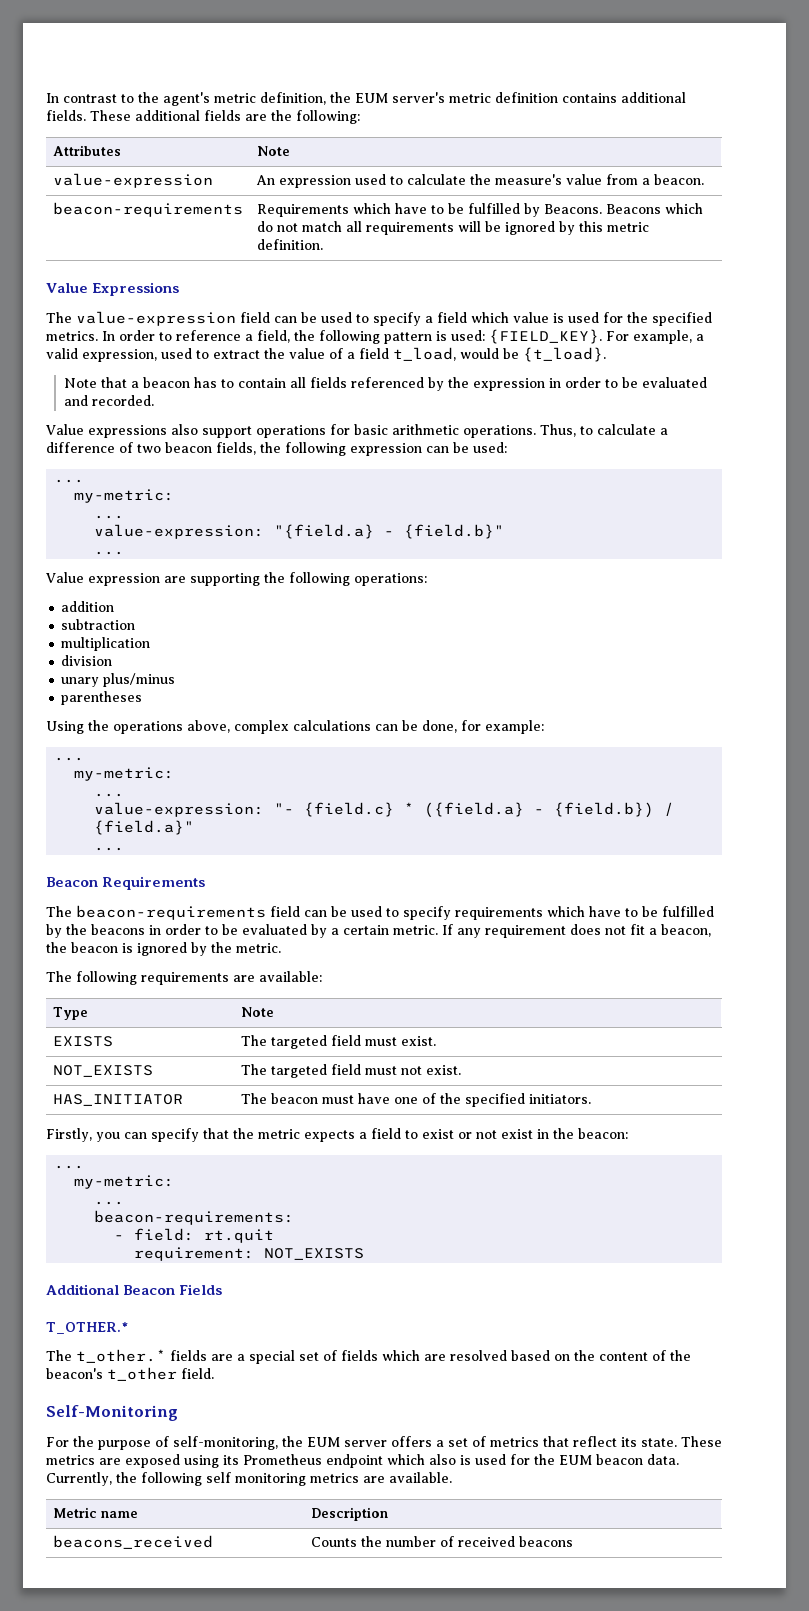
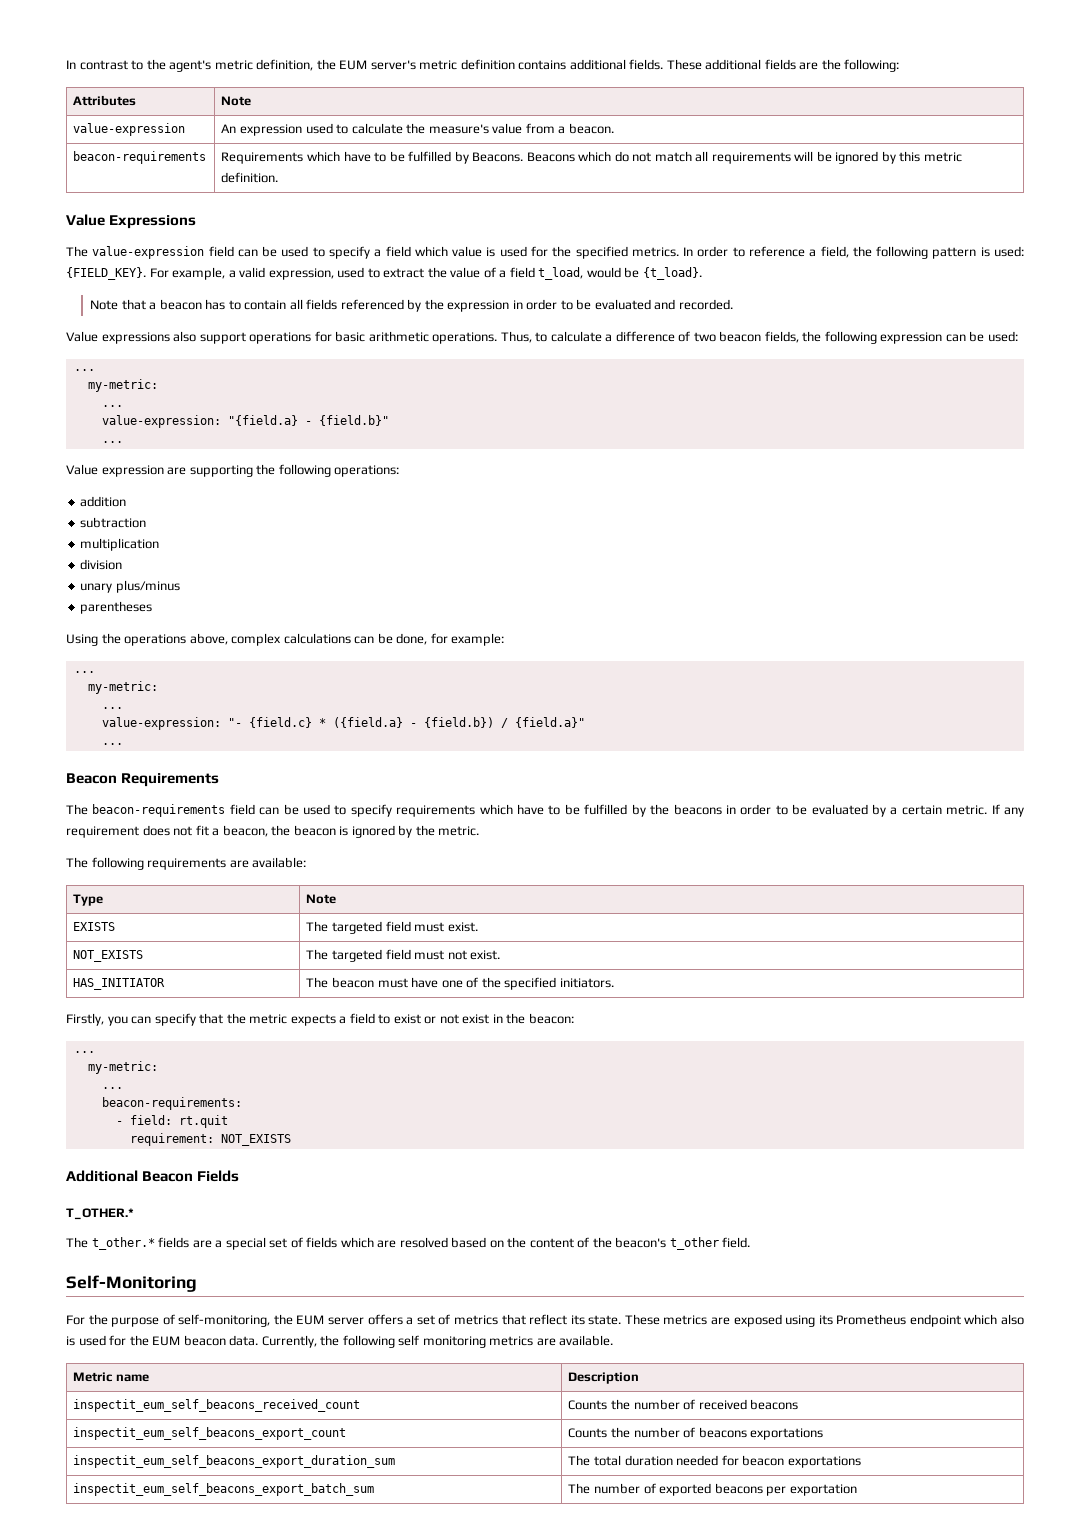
[52,1535,213,1549] beacons_received -> [73,1399,361,1412] inspectit_eum_self_beacons_received_count
(573, 1541) none -> [73,1427,347,1440] [568,1427,824,1440] [73,1455,396,1468] [568,1455,861,1468] [73,1483,375,1496] [568,1483,857,1496] // inspectit_eum_self_beacons_export_count | Counts the number of beacons exportations // inspectit_eum_self_beacons_export_duration_sum | The total duration needed for beacon exportations // inspectit_eum_self_beacons_export_batch_sum | The number of exported beacons per exportation

